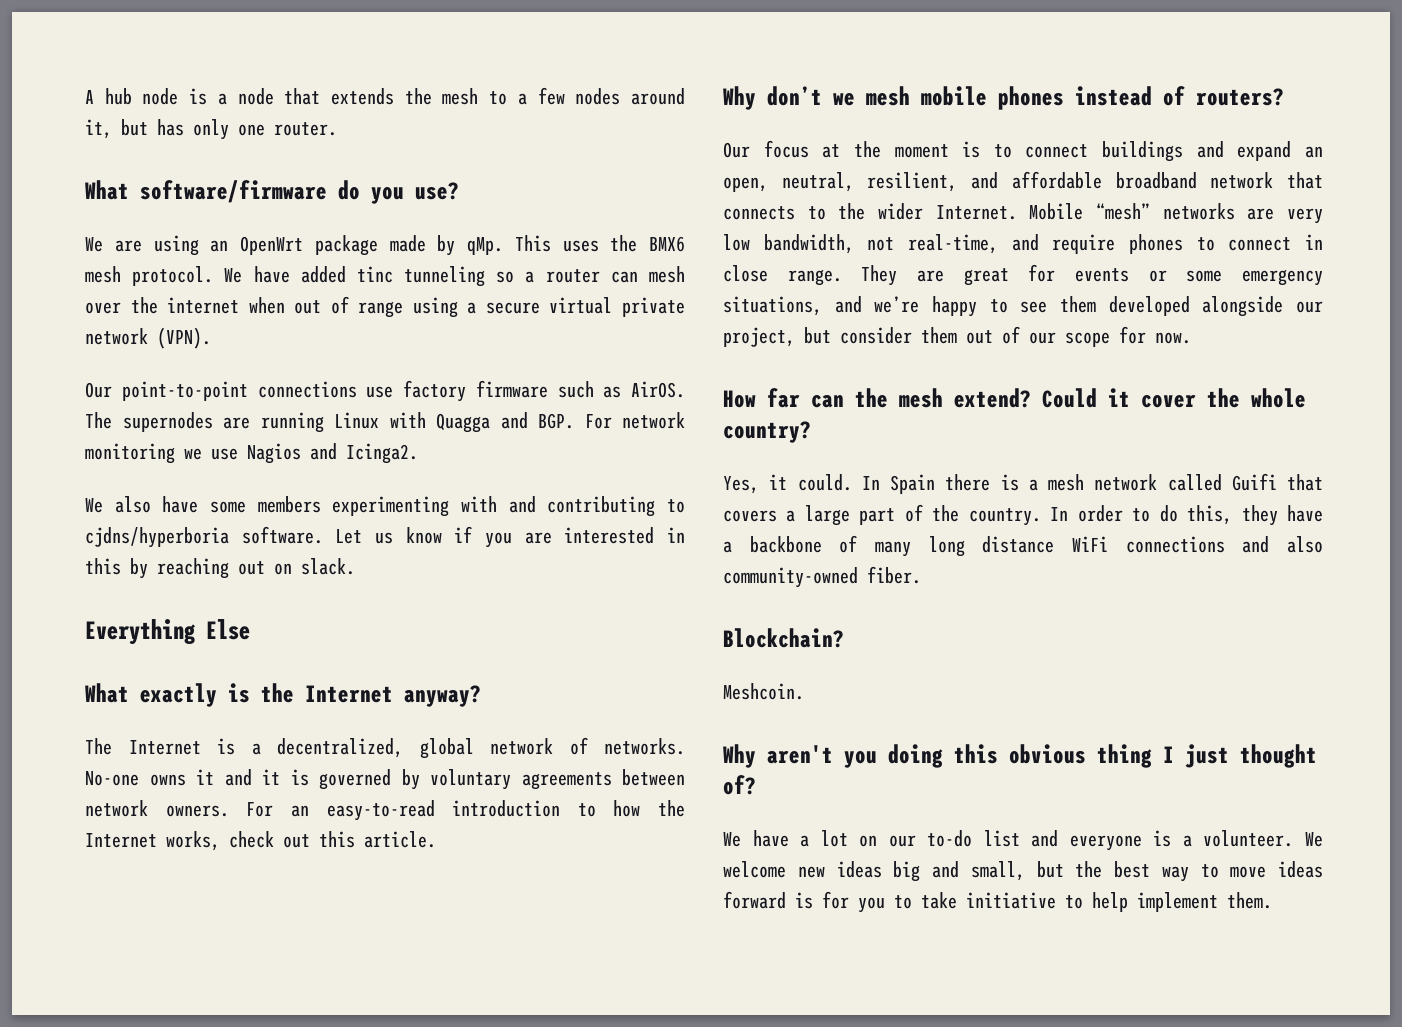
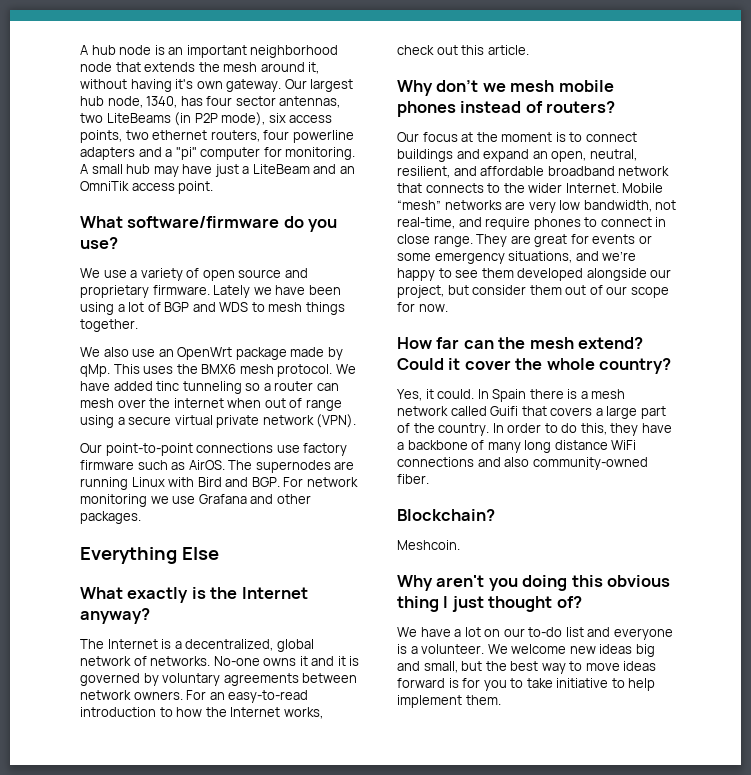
[217,93,227,105] a -> [168,45,339,58] an important neighborhood
[489,87,685,105] [85,119,337,140] to a few nodes around it, but has only one router. -> [260,62,320,74] [80,79,354,92] [80,96,341,108] [80,112,333,126] [80,130,354,143] [80,147,356,160] [80,164,355,177] [80,181,214,194] around it, without having it's own gateway. Our largest hub node, 1340, has four sector antennas, two LiteBeams (in P2P mode), six access points, two ethernet routers, four powerline adapters and a "pi" computer for monitoring. A small hub may have just a LiteBeam and an OmniTik access point.
[114,235,199,256] are using -> [103,268,308,281] [80,285,341,298] [80,302,345,315] [80,319,138,332] [80,347,156,357] use a variety of open source and proprietary firmware. Lately we have been using a lot of BGP and WDS to mesh things together. // We also use
[436,413,490,433] Quagga -> [197,477,222,487] Bird
[247,443,418,464] [85,496,685,517] [85,526,686,548] [85,558,355,579] Nagios and Icinga2. // We also have some members experimenting with and contributing to cjdns/hyperboria software. Let us know if you are interested in this by reaching out on slack. -> [198,494,311,504] [80,511,141,524] Grafana and other packages.

